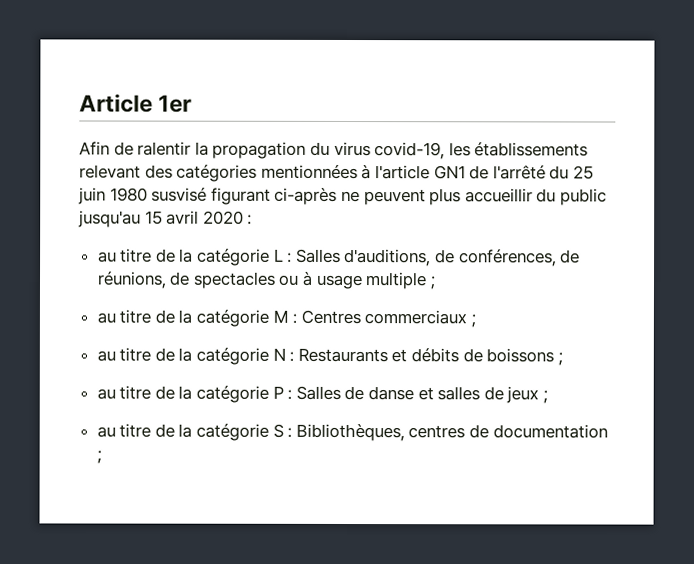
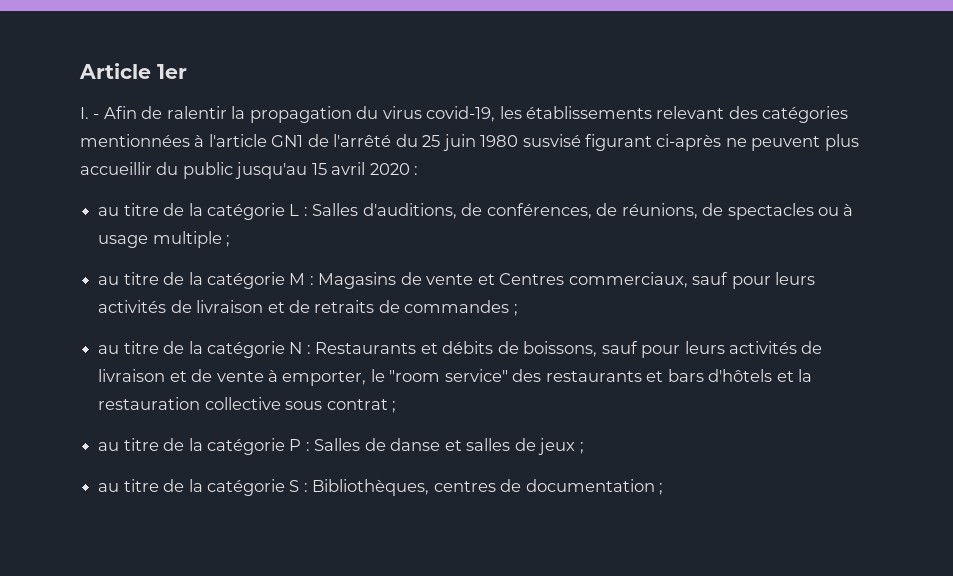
(193, 103) none -> [80,107,100,119] I. -
[300,309,468,325] Centres commerciaux -> [318,272,815,289] [98,300,510,313] Magasins de vente et Centres commerciaux, sauf pour leurs activités de livraison et de retraits de commandes
[486,348,555,363] boissons -> [523,341,823,358] [98,369,812,386] [98,397,388,410] boissons, sauf pour leurs activités de livraison et de vente à emporter, le "room service" des restaurants et bars d'hôtels et la restauration collective sous contrat

